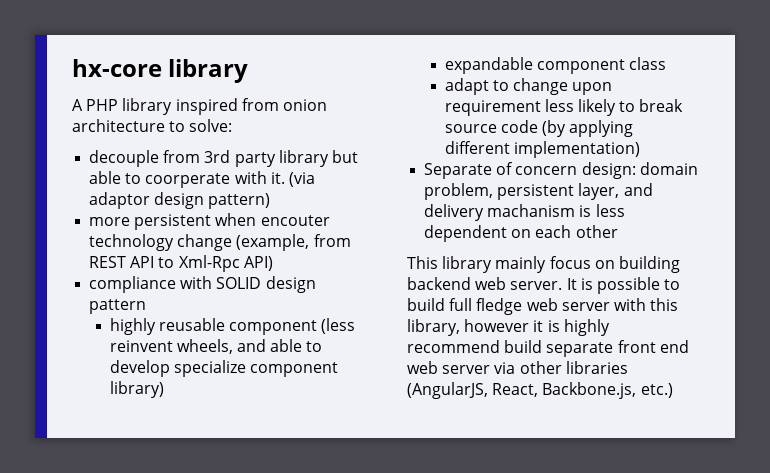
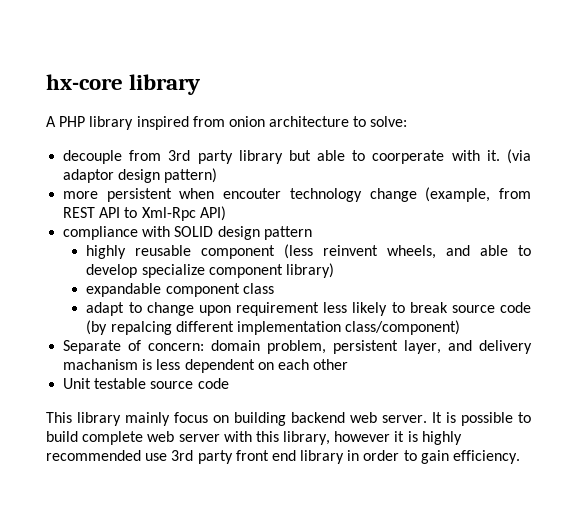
[569,120,634,137] [444,141,640,158] applying different implementation) -> [110,320,461,335] repalcing different implementation class/component)
[515,162,636,179] concern design: -> [148,343,205,351] concern:
(618, 231) none -> [63,378,229,389] // Unit testable source code
[449,298,523,315] full fledge -> [82,431,144,445] complete
[407,340,689,357] [407,361,628,374] [407,382,673,399] recommend build separate front end web server via other libraries (AngularJS, React, Backbone.js, etc.) -> [46,450,521,464] recommended use 3rd party front end library in order to gain efficiency.

